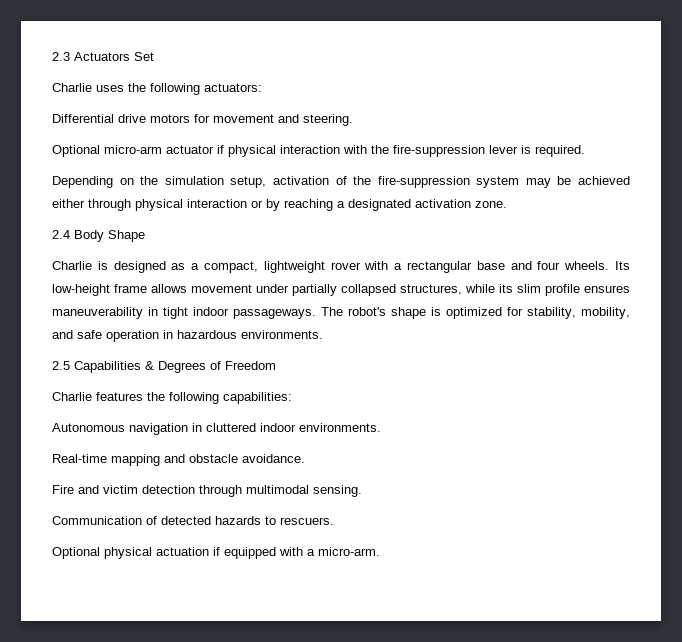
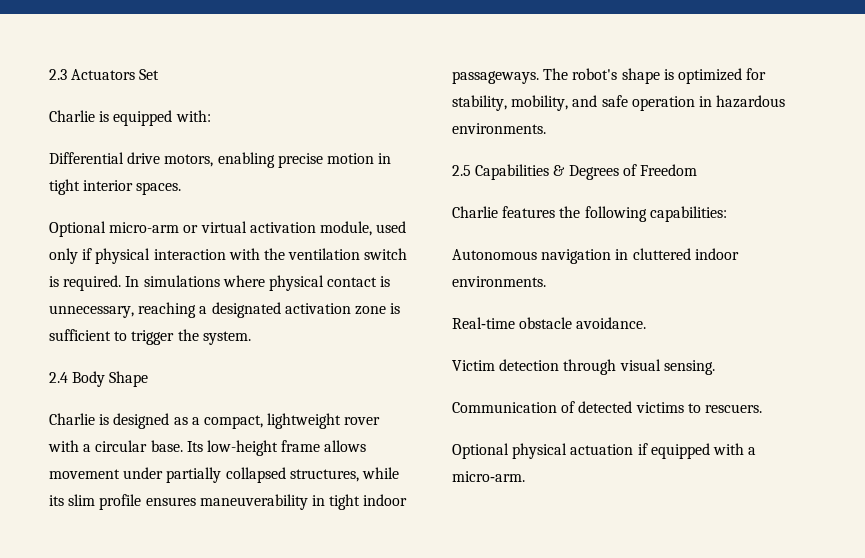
[96,83,262,95] [52,114,353,126] [52,145,214,157] uses the following actuators: // Differential drive motors for movement and steering. // Optional micro‑arm actuator -> [99,110,211,126] [49,152,392,168] [49,179,182,195] [49,221,407,237] [49,248,78,264] is equipped with: // Differential drive motors, enabling precise motion in tight interior spaces. // Optional micro-arm or virtual activation module, used only
[393,145,518,157] fire‑suppression lever -> [288,248,408,260] ventilation switch
[52,176,630,188] [52,199,507,211] // Depending on the simulation setup, activation of the fire‑suppression system may be achieved either through physical interaction or by reaching a designated activation zone. -> [125,275,391,291] [49,302,401,318] [49,329,251,345] In simulations where physical contact is unnecessary, reaching a designated activation zone is sufficient to trigger the system.
[407,261,610,273] rectangular base and four wheels. -> [95,440,183,452] circular base.
[111,454,185,466] mapping and -> (515, 323) none
[52,485,138,494] Fire and victim -> [452,360,495,371] Victim
[246,485,309,494] multimodal -> [619,359,661,371] visual
[215,516,261,525] hazards -> [635,402,684,413] victims

